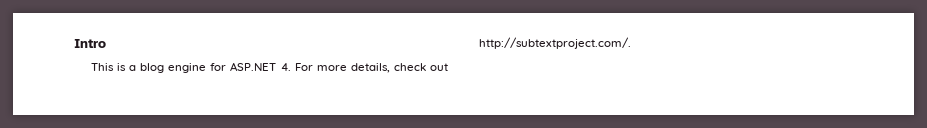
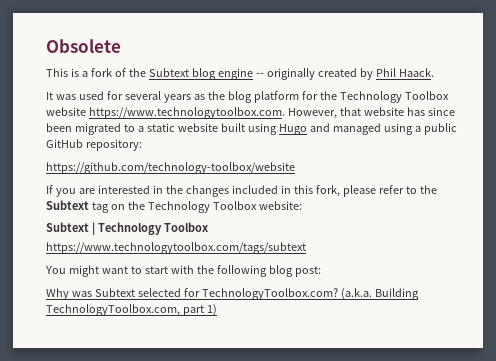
[74,39,106,48] Intro -> [46,39,121,53] Obsolete
[140,62,449,73] [479,37,631,49] blog engine for ASP.NET 4. For more details, check out http://subtextproject.com/. -> [90,68,434,80] [46,91,449,103] [46,107,455,119] [46,123,457,135] [46,139,142,151] [46,162,295,174] [46,185,437,197] [46,200,302,213] [46,222,208,235] [46,242,306,254] [45,265,321,277] [46,288,419,300] [46,304,217,316] fork of the Subtext blog engine -- originally created by Phil Haack. // It was used for several years as the blog platform for the Technology Toolbox website https://www.technologytoolbox.com. However, that website has since been migrated to a static website built using Hugo and managed using a public GitHub repository: // https://github.com/technology-toolbox/website // If you are interested in the changes included in this fork, please refer to the Subtext tag on the Technology Toolbox website: // Subtext | Technology Toolbox // https://www.technologytoolbox.com/tags/subtext // You might want to start with the following blog post: // Why was Subtext selected for TechnologyToolbox.com? (a.k.a. Building TechnologyToolbox.com, part 1)

